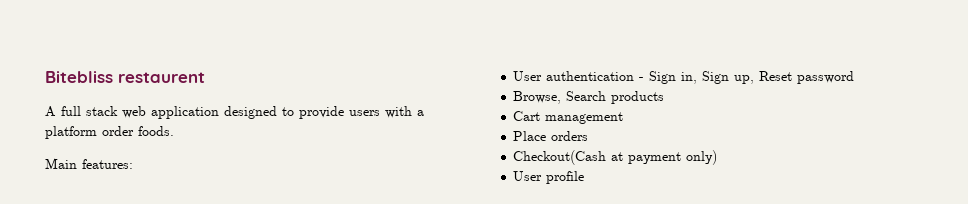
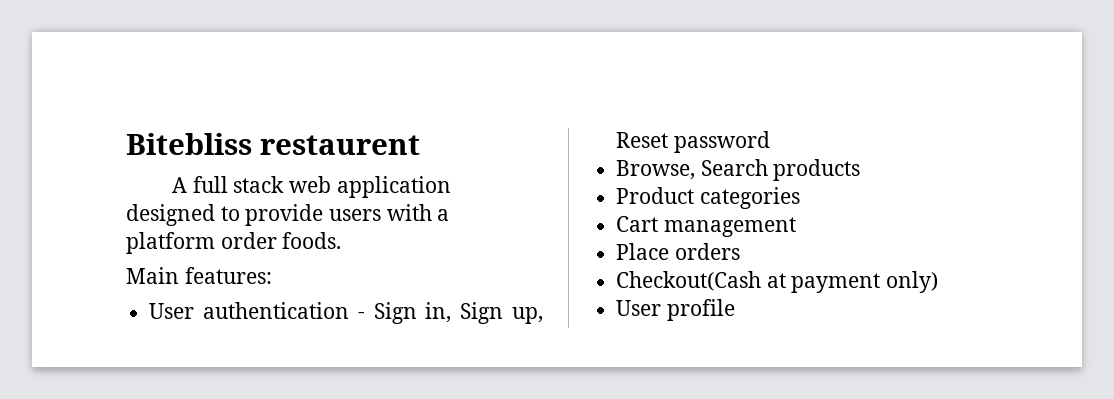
(665, 97) none -> [616,187,800,209] // Product categories

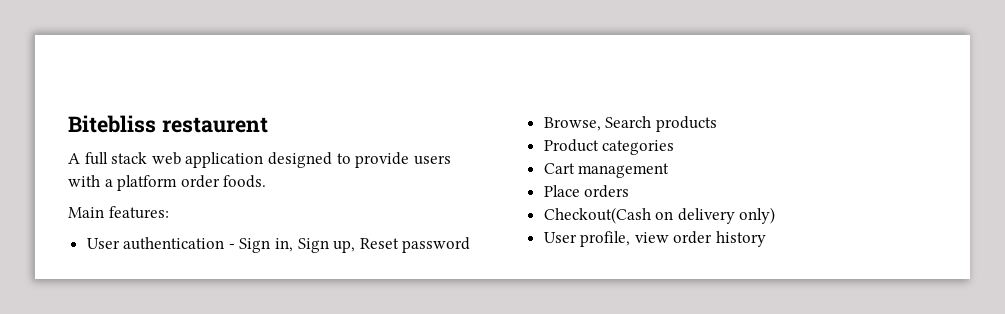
[766,273,881,293] at payment -> [655,208,735,224] on delivery
[666,299,735,321] profile -> [580,231,767,247] profile, view order history

